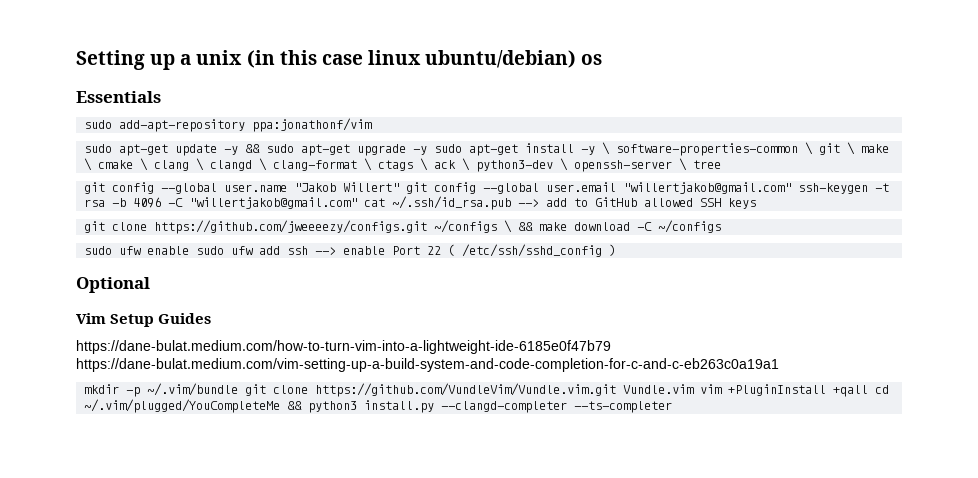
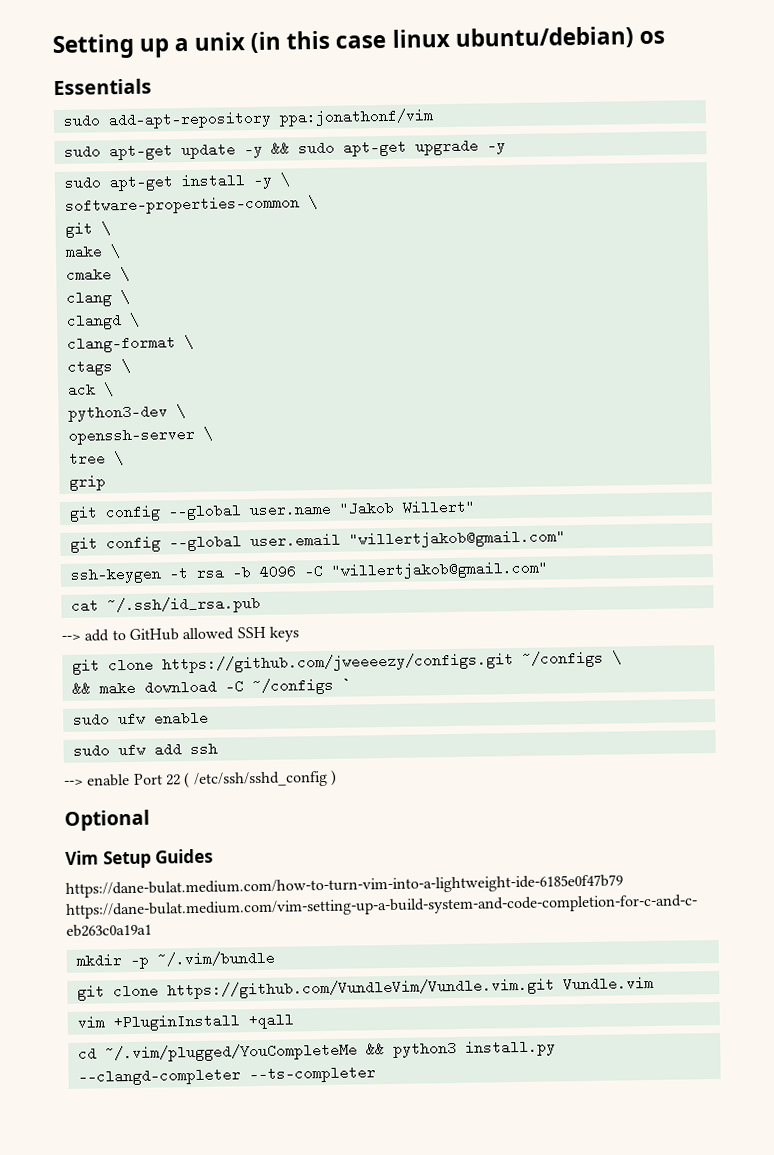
(428, 150) none -> (506, 146) //
(611, 148) none -> (290, 179) //
(814, 148) none -> (318, 202) //
(856, 148) none -> (111, 228) //
(93, 164) none -> (121, 251) //
(149, 164) none -> (130, 274) //
(205, 164) none -> (130, 297) //
(268, 164) none -> (140, 319) //
(373, 164) none -> (194, 342) //
(429, 164) none -> (131, 366) //
(471, 164) none -> (114, 389) //
(569, 164) none -> (186, 411) //
(688, 164) none -> (213, 433) //
(722, 164) none -> [113,451,124,466] [68,475,106,491] \ // grip
(400, 187) none -> (476, 507) //
(792, 188) none -> (566, 539) //
(358, 203) none -> (549, 570) //
(512, 203) none -> (261, 605) //
(513, 226) none -> (622, 657) //
(722, 226) none -> [341,677,352,692] `
(190, 250) none -> (209, 718) //
(309, 250) none -> (218, 749) //
(239, 389) none -> (275, 958) //
(695, 389) none -> (654, 983) //
(869, 391) none -> (294, 1021) //

